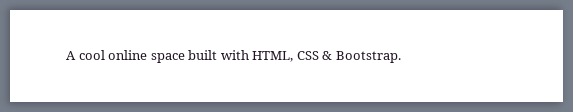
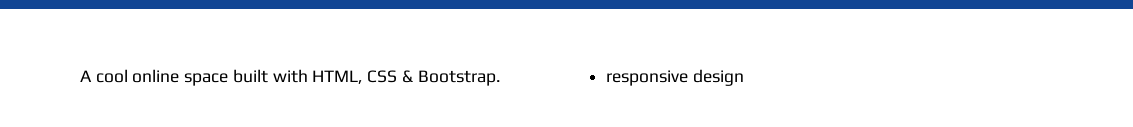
(401, 57) none -> [606,69,744,86] // responsive design

